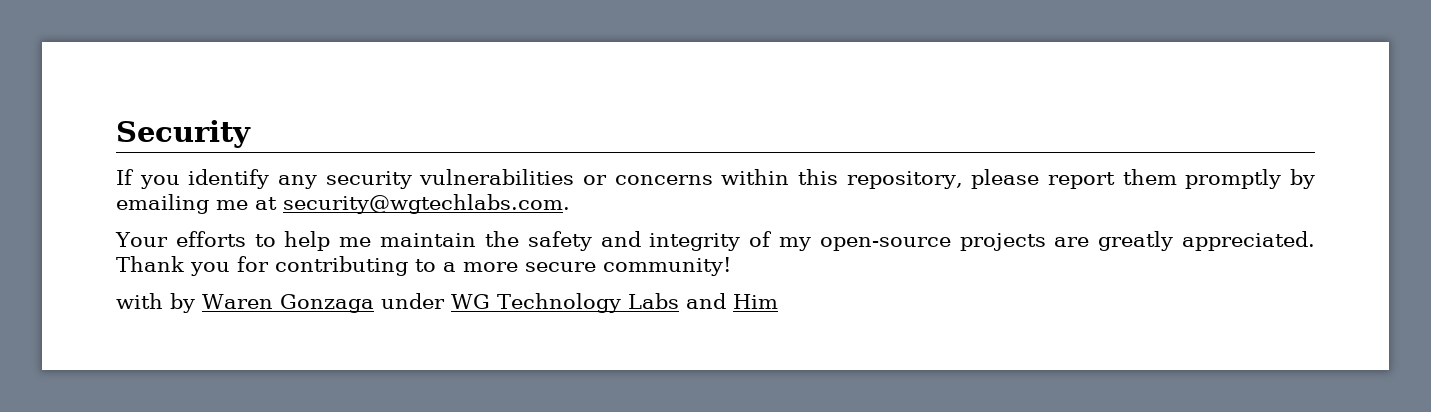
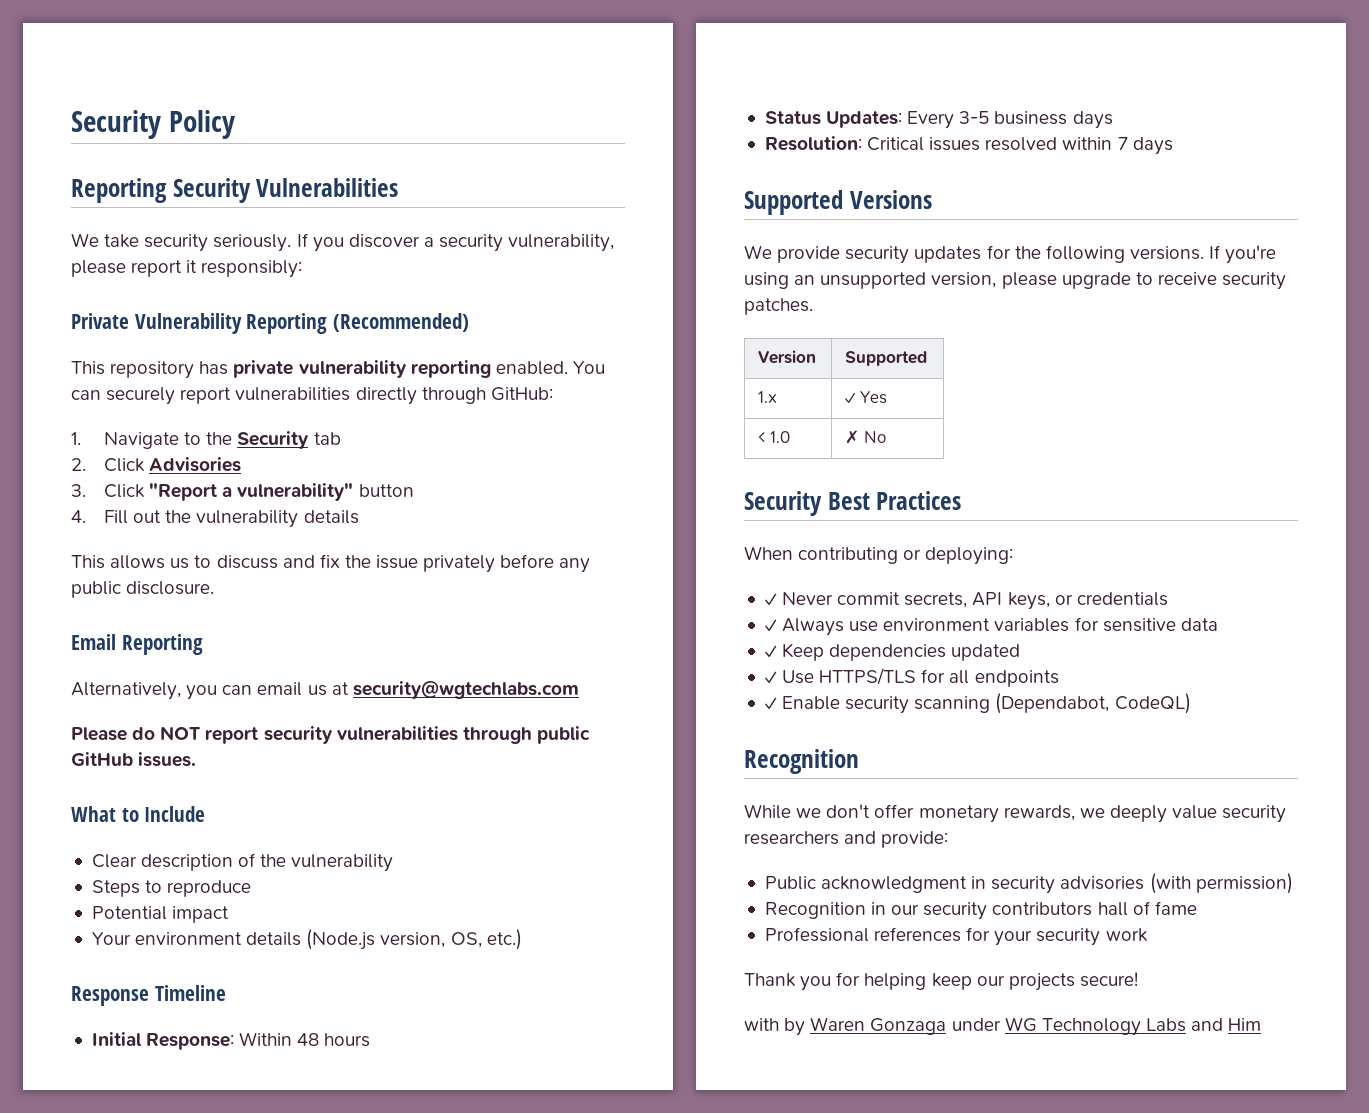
[116,120,251,148] [116,169,1316,189] [116,194,570,214] [115,231,1315,251] [116,256,731,276] Security // If you identify any security vulnerabilities or concerns within this repository, please report them promptly by emailing me at security@wgtechlabs.com. // Your efforts to help me maintain the safety and integrity of my open-source projects are greatly appreciated. Thank you for contributing to a more secure community! -> [71,110,235,139] [71,178,399,203] [71,233,615,252] [71,260,303,278] [71,313,470,334] [71,360,605,379] [71,387,553,405] [71,431,341,449] [71,457,242,472] [71,483,414,501] [71,510,359,528] [71,554,591,573] [71,581,215,598] [71,634,203,655] [71,681,579,700] [71,726,590,744] [71,752,197,767] [71,806,206,822] [91,853,394,872] [91,880,252,897] [91,906,230,923] [91,929,522,950] [71,985,226,1006] [91,1032,371,1050] [764,111,1113,129] [764,136,1173,155] [744,190,932,215] [744,245,1277,264] [744,272,1287,290] [744,298,813,315] [758,350,817,364] [845,351,928,366] [758,391,778,403] [845,391,888,404] [758,431,791,443] [845,430,887,444] [744,491,962,516] [744,546,1014,565] [764,592,1168,610] [764,617,1218,636] [764,643,1021,661] [764,668,1059,687] [764,693,1191,714] [744,749,859,774] [744,804,1287,823] [744,831,949,848] [764,873,1293,894] [764,901,1197,920] [764,927,1148,946] [744,972,1138,991] Security Policy // Reporting Security Vulnerabilities // We take security seriously. If you discover a security vulnerability, please report it responsibly: // Private Vulnerability Reporting (Recommended) // This repository has private vulnerability reporting enabled. You can securely report vulnerabilities directly through GitHub: // 1. Navigate to the Security tab // 2. Click Advisories // 3. Click "Report a vulnerability" button // 4. Fill out the vulnerability details // This allows us to discuss and fix the issue privately before any public disclosure. // Email Reporting // Alternatively, you can email us at security@wgtechlabs.com // Please do NOT report security vulnerabilities through public GitHub issues. // What to Include // Clear description of the vulnerability // Steps to reproduce // Potential impact // Your environment details (Node.js version, OS, etc.) // Response Timeline // Initial Response: Within 48 hours // Status Updates: Every 3-5 business days // Resolution: Critical issues resolved within 7 days // Supported Versions // We provide security updates for the following versions. If you're using an unsupported version, please upgrade to receive security patches. // Version | Supported // 1.x | ✓ Yes // < 1.0 | ✗ No // Security Best Practices // When contributing or deploying: // ✓ Never commit secrets, API keys, or credentials // ✓ Always use environment variables for sensitive data // ✓ Keep dependencies updated // ✓ Use HTTPS/TLS for all endpoints // ✓ Enable security scanning (Dependabot, CodeQL) // Recognition // While we don't offer monetary rewards, we deeply value security researchers and provide: // Public acknowledgment in security advisories (with permission) // Recognition in our security contributors hall of fame // Professional references for your security work // Thank you for helping keep our projects secure!

